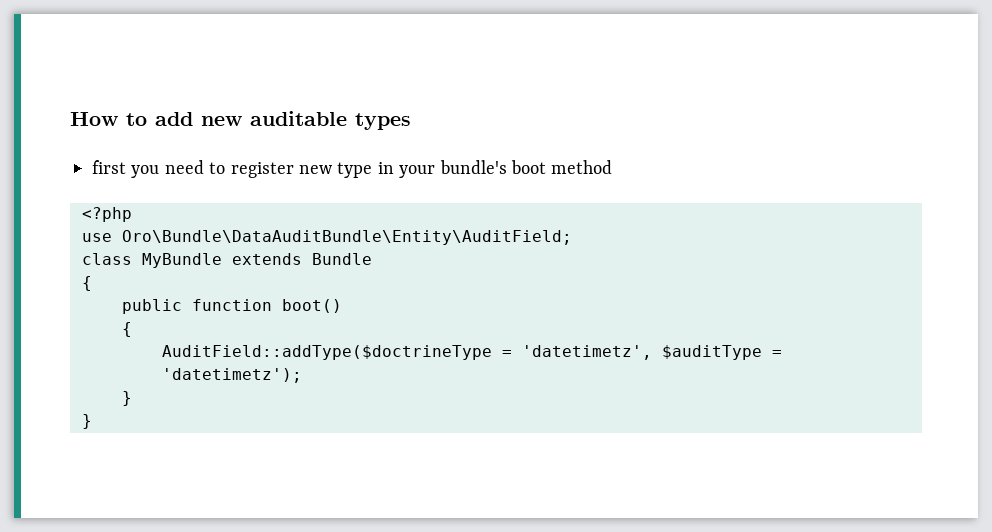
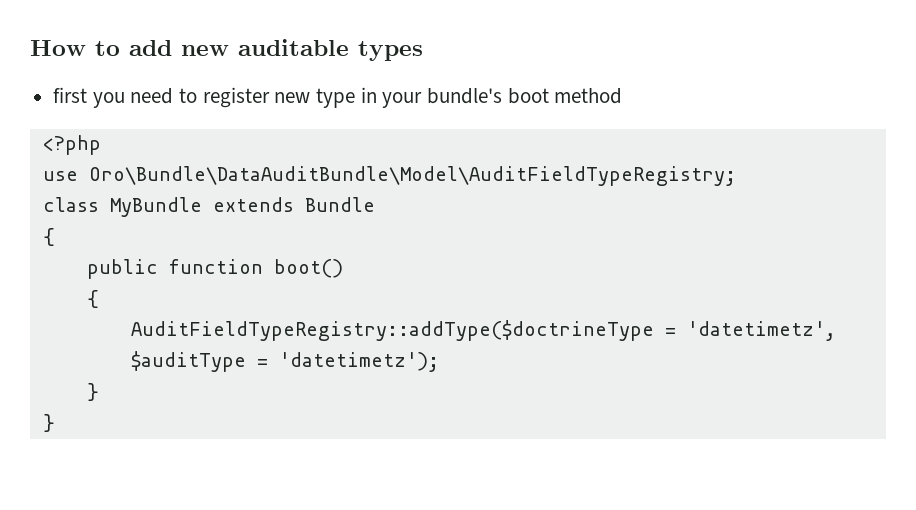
[122,230,572,245] Oro\Bundle\DataAuditBundle\Entity\AuditField; -> [88,166,736,186] Oro\Bundle\DataAuditBundle\Model\AuditFieldTypeRegistry;
[162,345,492,360] AuditField::addType($doctrineType -> [130,320,654,341] AuditFieldTypeRegistry::addType($doctrineType

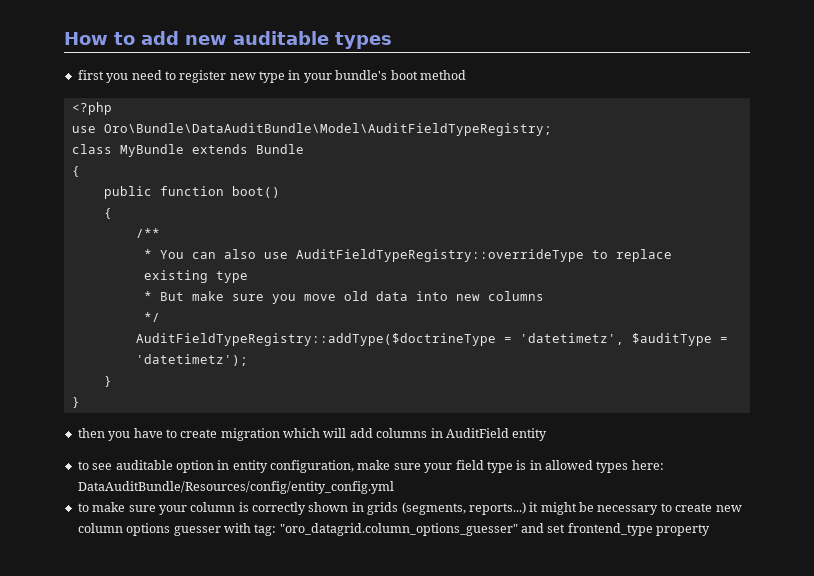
(99, 299) none -> [135,228,160,238] [143,249,672,262] [143,270,248,283] [143,291,544,304] [143,312,160,322] // /** // * You can also use AuditFieldTypeRegistry::overrideType to replace existing type // * But make sure you move old data into new columns // */
(55, 423) none -> [77,428,548,441] [77,460,664,473] [77,481,394,494] [77,502,742,515] [77,523,711,536] // then you have to create migration which will add columns in AuditField entity // to see auditable option in entity configuration, make sure your field type is in allowed types here: DataAuditBundle/Resources/config/entity_config.yml // to make sure your column is correctly shown in grids (segments, reports...) it might be necessary to create new column options guesser with tag: "oro_datagrid.column_options_guesser" and set frontend_type property

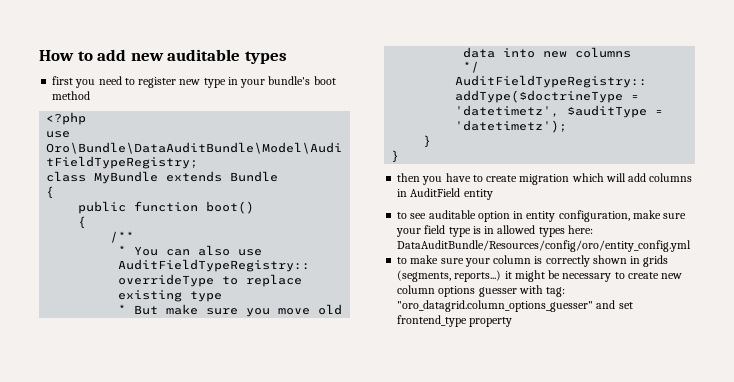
[77,481,394,494] DataAuditBundle/Resources/config/entity_config.yml -> [397,240,692,252] DataAuditBundle/Resources/config/oro/entity_config.yml

